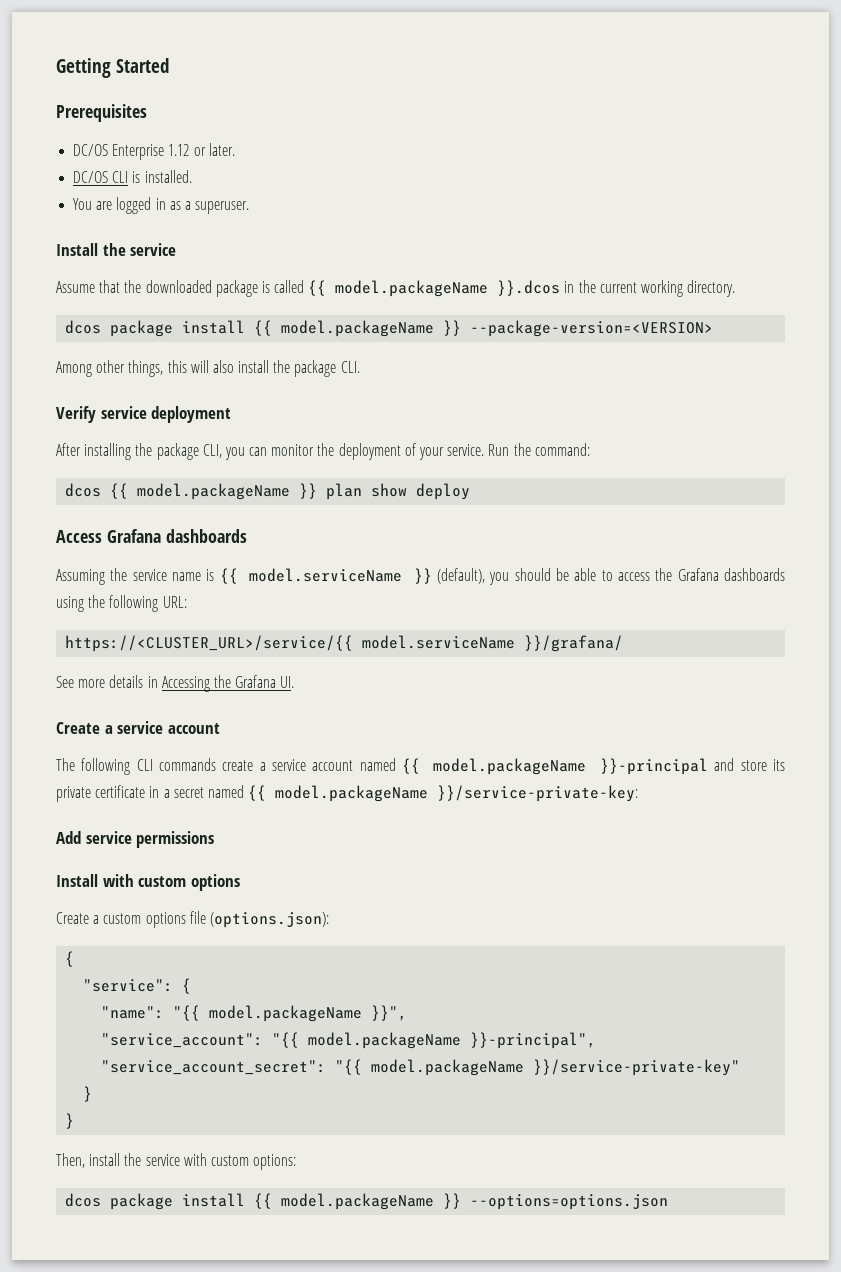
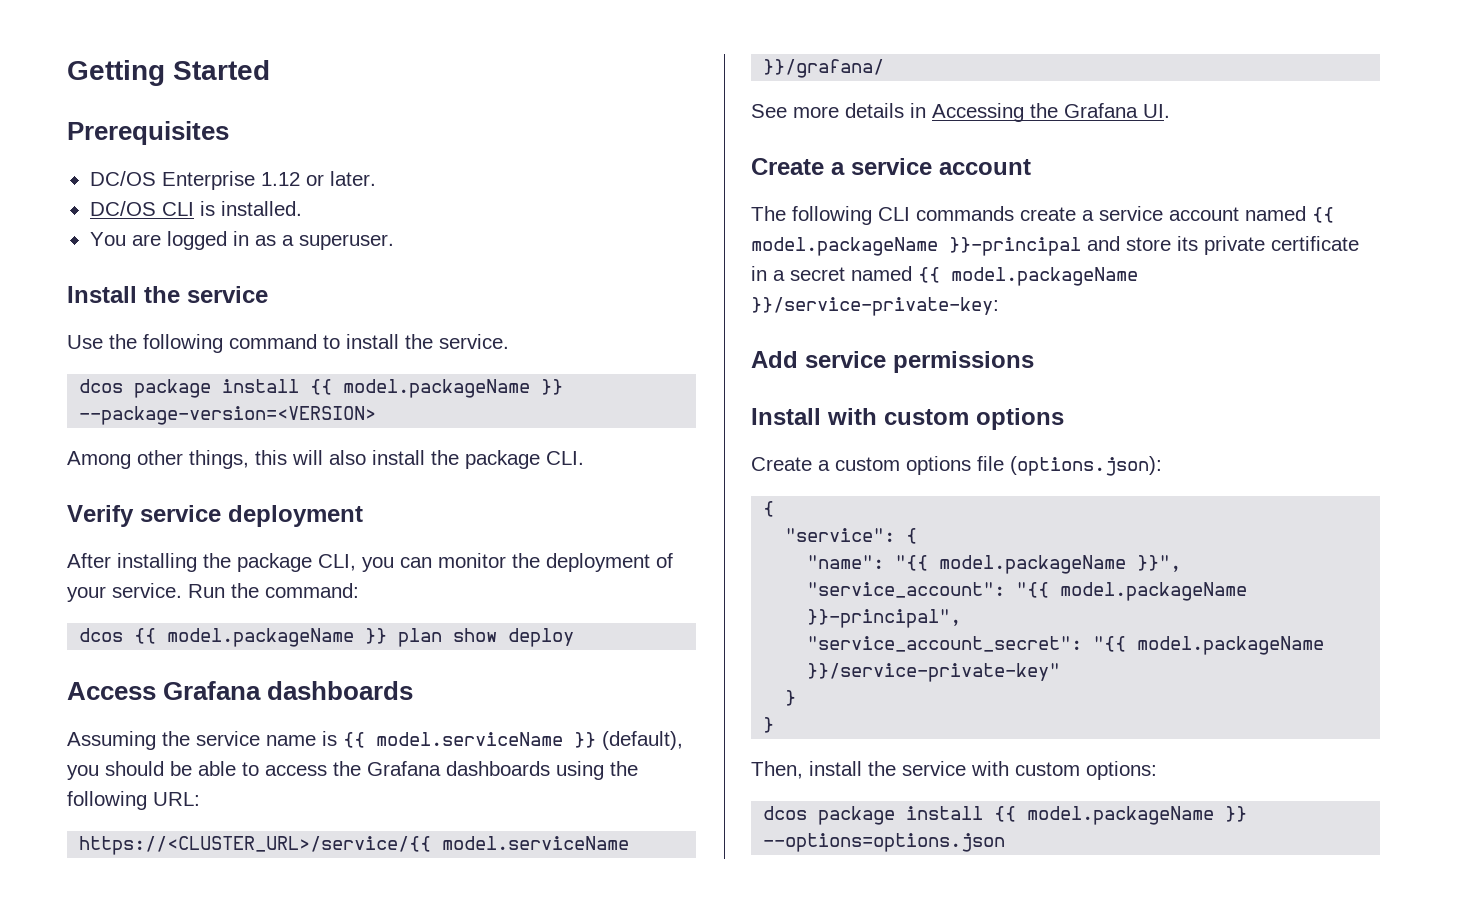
[56,280,736,297] Assume that the downloaded package is called {{ model.packageName }}.dcos in the current working directory. -> [67,334,509,353] Use the following command to install the service.

